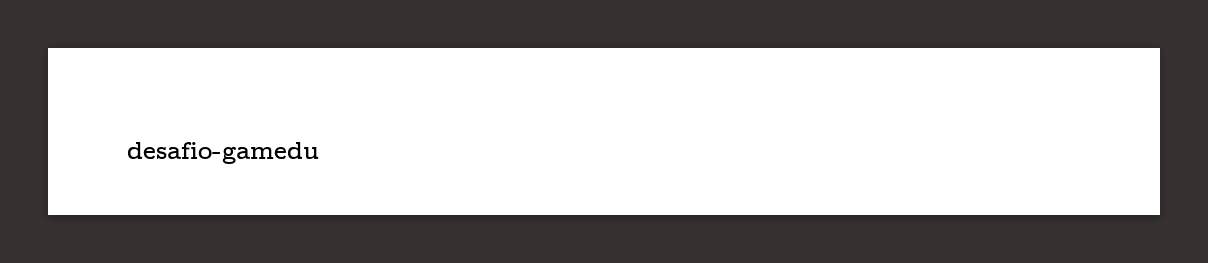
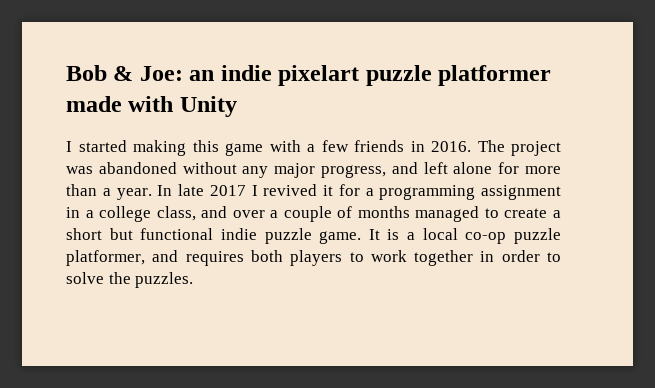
[127,142,319,164] desafio-gamedu -> [66,65,552,86] [66,96,237,117] [66,140,561,156] [66,162,561,178] [66,184,561,200] [66,206,561,222] [66,228,561,244] [66,250,561,266] [66,272,194,288] Bob & Joe: an indie pixelart puzzle platformer made with Unity // I started making this game with a few friends in 2016. The project was abandoned without any major progress, and left alone for more than a year. In late 2017 I revived it for a programming assignment in a college class, and over a couple of months managed to create a short but functional indie puzzle game. It is a local co-op puzzle platformer, and requires both players to work together in order to solve the puzzles.

